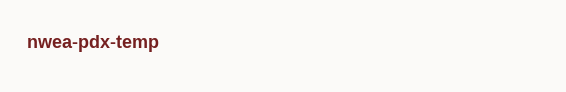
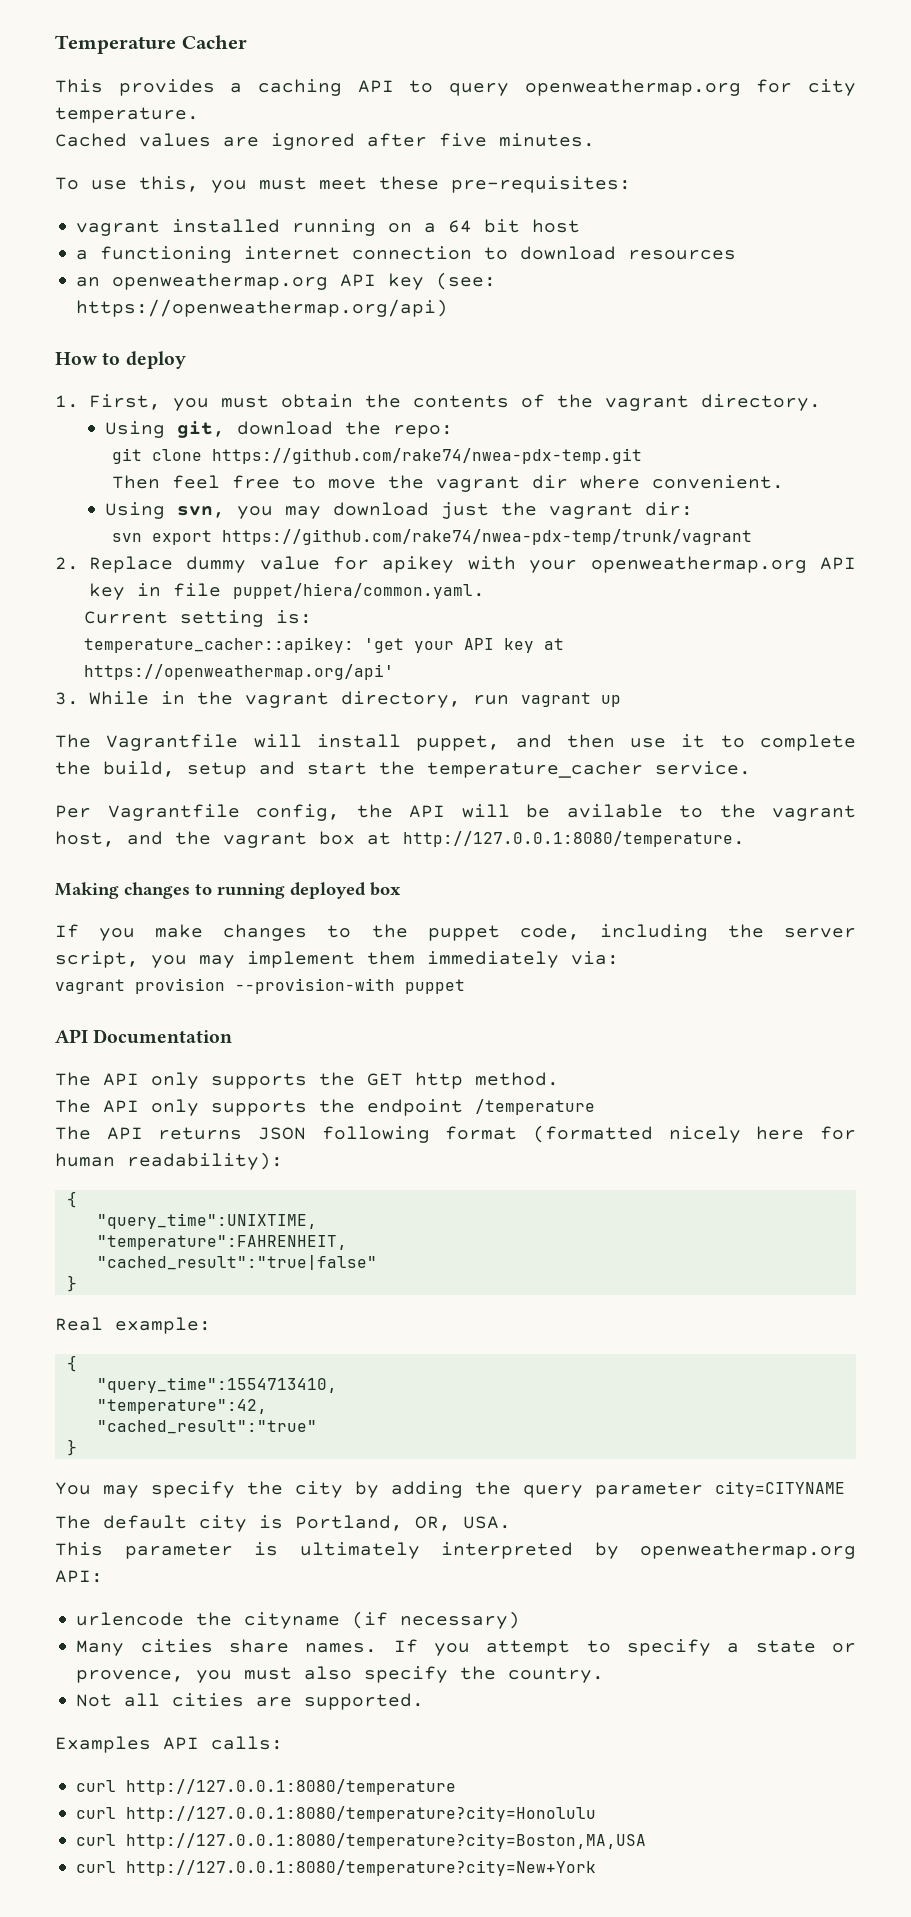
[27,35,159,52] nwea-pdx-temp -> [55,35,247,54] [55,79,856,96] [55,107,199,123] [55,133,595,150] [55,176,631,193] [76,219,581,236] [76,246,737,263] [76,272,497,290] [76,299,449,317] [55,351,186,369] [55,394,821,411] [105,421,454,438] [112,448,643,464] [112,475,785,492] [105,502,694,519] [112,529,753,545] [55,556,856,573] [88,583,485,600] [83,610,312,627] [83,637,564,653] [83,664,394,680] [55,691,621,708] [55,734,856,751] [55,761,751,778] [55,804,856,821] [55,831,745,848] [55,882,401,899] [55,924,857,941] [55,951,619,968] [55,978,465,994] [55,1029,233,1044] [55,1072,559,1089] [55,1099,595,1116] [55,1125,856,1143] [55,1152,283,1170] [66,1191,77,1208] [96,1213,317,1229] [96,1235,347,1250] [96,1255,377,1270] [66,1275,77,1292] [55,1317,211,1334] [66,1355,77,1372] [96,1377,337,1393] [96,1399,267,1414] [96,1420,317,1434] [66,1439,77,1456] [55,1481,845,1498] [55,1515,511,1532] [55,1542,856,1559] [55,1570,103,1583] [76,1611,521,1629] [76,1639,857,1656] [76,1666,605,1683] [76,1693,425,1710] [55,1736,283,1753] [76,1779,457,1795] [76,1806,597,1822] [76,1833,647,1849] [76,1860,597,1876] Temperature Cacher // This provides a caching API to query openweathermap.org for city temperature. // Cached values are ignored after five minutes. // To use this, you must meet these pre-requisites: // vagrant installed running on a 64 bit host // a functioning internet connection to download resources // an openweathermap.org API key (see: https://openweathermap.org/api) // How to deploy // 1. First, you must obtain the contents of the vagrant directory. // Using git, download the repo: // git clone https://github.com/rake74/nwea-pdx-temp.git // Then feel free to move the vagrant dir where convenient. // Using svn, you may download just the vagrant dir: // svn export https://github.com/rake74/nwea-pdx-temp/trunk/vagrant // 2. Replace dummy value for apikey with your openweathermap.org API key in file puppet/hiera/common.yaml. // Current setting is: // temperature_cacher::apikey: 'get your API key at https://openweathermap.org/api' // 3. While in the vagrant directory, run vagrant up // The Vagrantfile will install puppet, and then use it to complete the build, setup and start the temperature_cacher service. // Per Vagrantfile config, the API will be avilable to the vagrant host, and the vagrant box at http://127.0.0.1:8080/temperature. // Making changes to running deployed box // If you make changes to the puppet code, including the server script, you may implement them immediately via: // vagrant provision --provision-with puppet // API Documentation // The API only supports the GET http method. // The API only supports the endpoint /temperature // The API returns JSON following format (formatted nicely here for human readability): // { // "query_time":UNIXTIME, // "temperature":FAHRENHEIT, // "cached_result":"true|false" // } // Real example: // { // "query_time":1554713410, // "temperature":42, // "cached_result":"true" // } // You may specify the city by adding the query parameter city=CITYNAME // The default city is Portland, OR, USA. // This parameter is ultimately interpreted by openweathermap.org API: // urlencode the cityname (if necessary) // Many cities share names. If you attempt to specify a state or provence, you must also specify the country. // Not all cities are supported. // Examples API calls: // curl http://127.0.0.1:8080/temperature // curl http://127.0.0.1:8080/temperature?city=Honolulu // curl http://127.0.0.1:8080/temperature?city=Boston,MA,USA // curl http://127.0.0.1:8080/temperature?city=New+York

